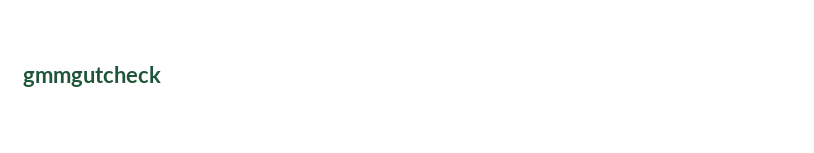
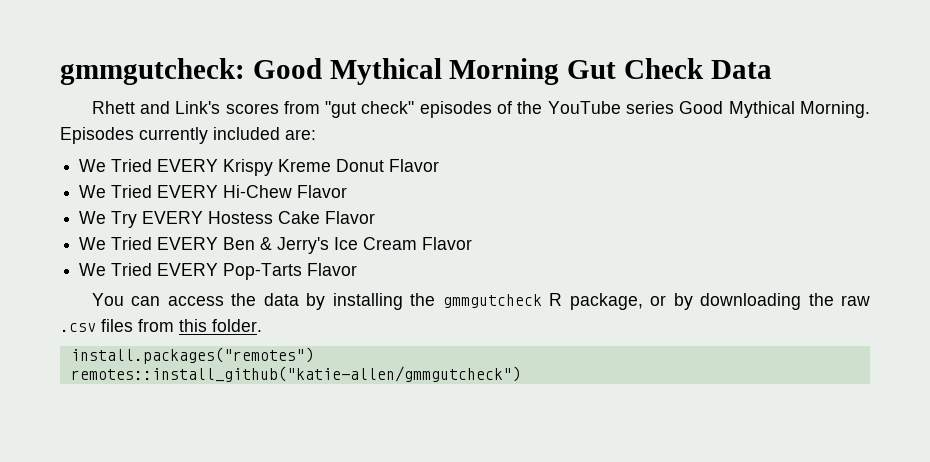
[23,66,161,87] gmmgutcheck -> [60,58,772,85] [91,101,870,118] [60,127,316,144] [79,159,440,176] [79,185,348,198] [79,211,376,228] [79,237,473,254] [79,263,358,280] [91,293,870,310] [60,319,262,332] [70,347,314,364] [70,366,521,382] gmmgutcheck: Good Mythical Morning Gut Check Data // Rhett and Link's scores from "gut check" episodes of the YouTube series Good Mythical Morning. Episodes currently included are: // We Tried EVERY Krispy Kreme Donut Flavor // We Tried EVERY Hi-Chew Flavor // We Try EVERY Hostess Cake Flavor // We Tried EVERY Ben & Jerry's Ice Cream Flavor // We Tried EVERY Pop-Tarts Flavor // You can access the data by installing the gmmgutcheck R package, or by downloading the raw .csv files from this folder. // install.packages("remotes") // remotes::install_github("katie-allen/gmmgutcheck")

